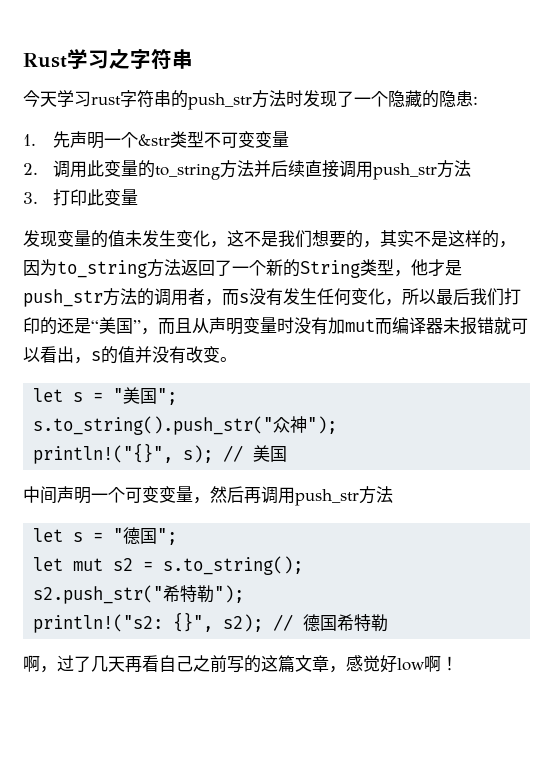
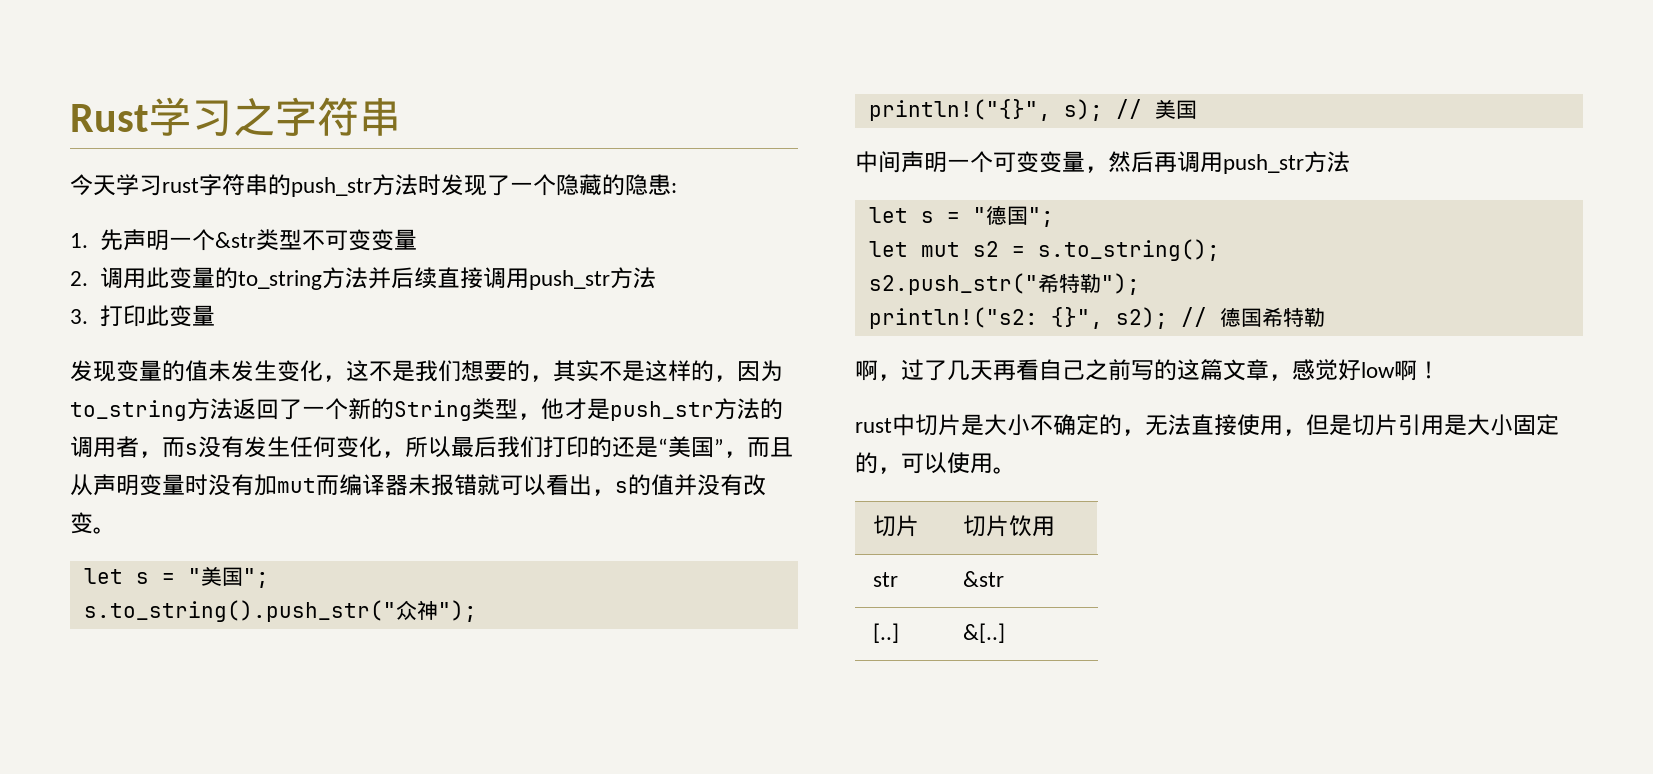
(458, 663) none -> [855,414,1559,436] [855,452,1016,474] [872,515,919,537] [962,515,1055,537] [872,572,898,587] [962,571,1004,587] [872,623,899,643] [962,623,1005,643] // rust中切片是大小不确定的，无法直接使用，但是切片引用是大小固定的，可以使用。 // 切片 | 切片饮用 // str | &str // [..] | &[..]

